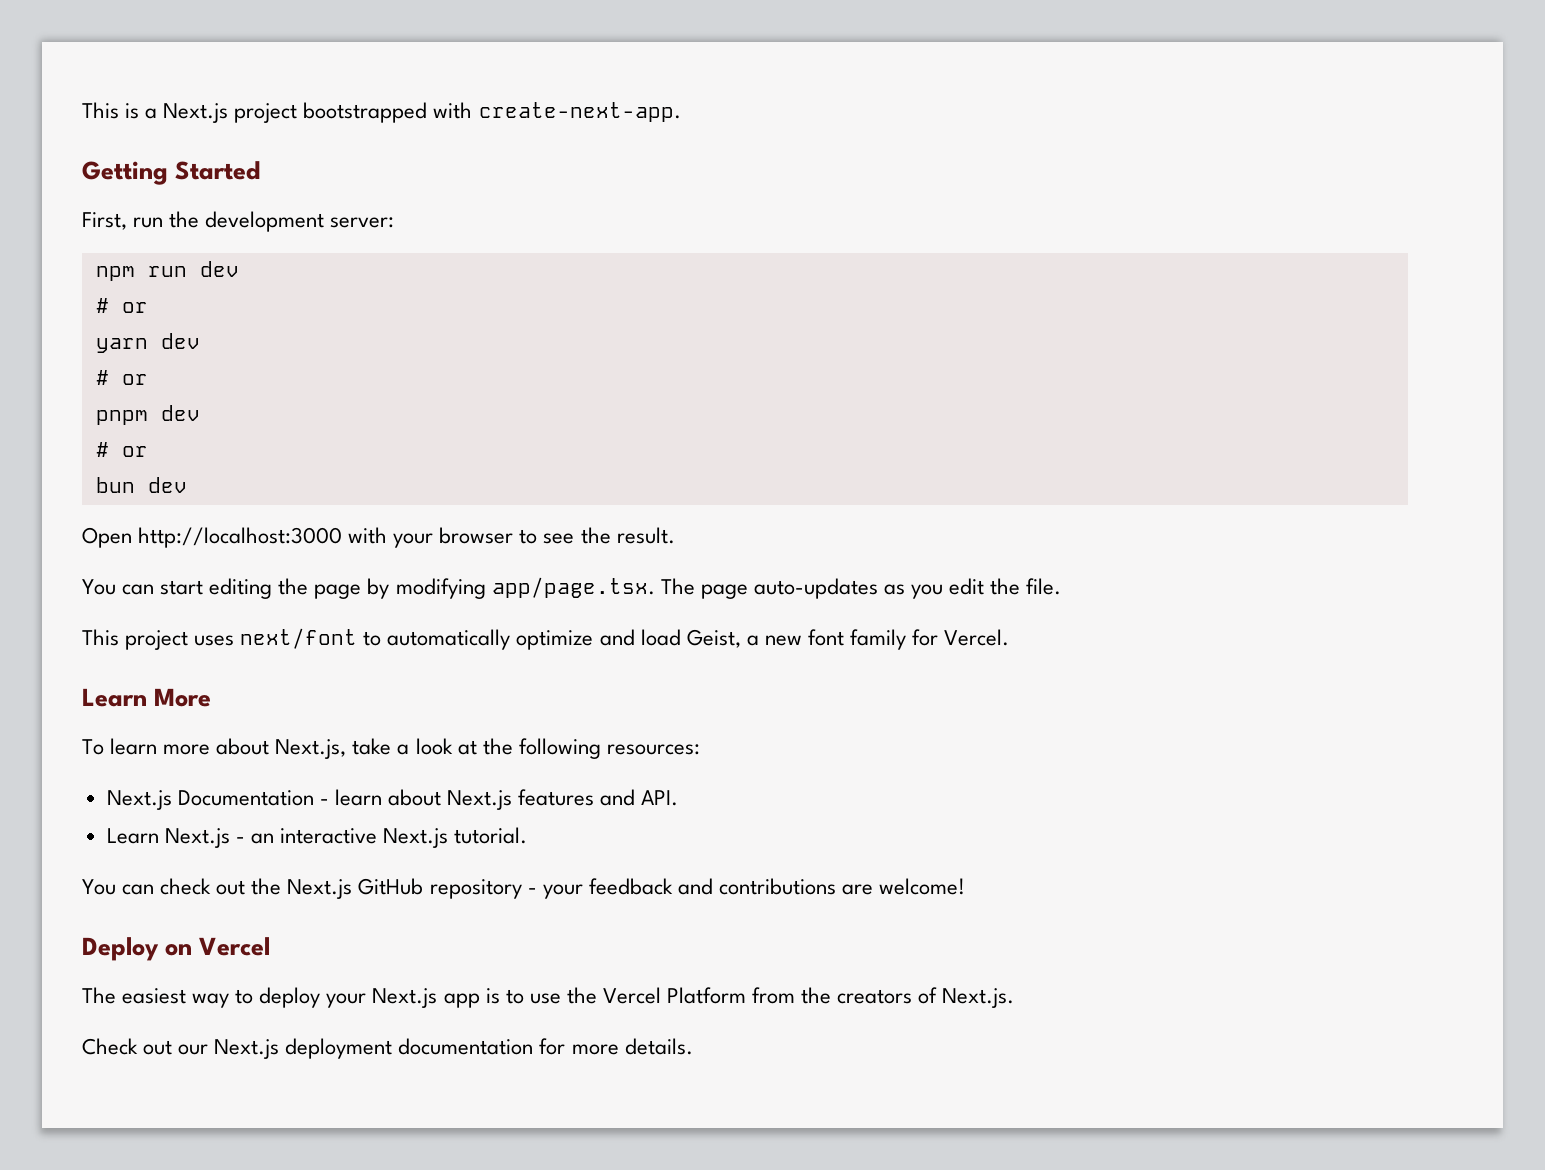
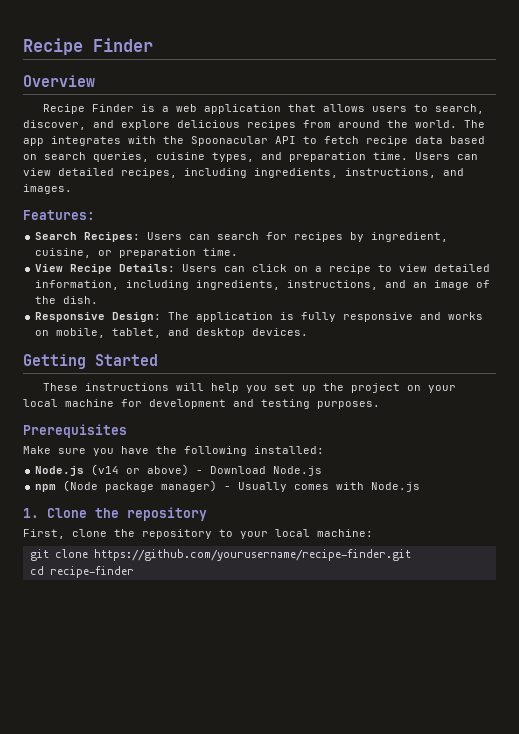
[82,102,681,123] [82,161,262,185] [82,211,395,232] [95,261,239,281] [95,298,148,313] [95,333,200,353] [95,370,148,385] [95,405,200,425] [95,442,148,457] [95,477,187,493] [82,527,675,548] [82,577,1062,599] [82,628,1010,650] [82,688,212,707] [82,738,700,759] [106,789,679,810] [106,827,528,848] [82,878,966,899] [82,937,271,961] [82,987,1015,1008] [82,1038,693,1059] This is a Next.js project bootstrapped with create-next-app. // Getting Started // First, run the development server: // npm run dev // # or // yarn dev // # or // pnpm dev // # or // bun dev // Open http://localhost:3000 with your browser to see the result. // You can start editing the page by modifying app/page.tsx. The page auto-updates as you edit the file. // This project uses next/font to automatically optimize and load Geist, a new font family for Vercel. // Learn More // To learn more about Next.js, take a look at the following resources: // Next.js Documentation - learn about Next.js features and API. // Learn Next.js - an interactive Next.js tutorial. // You can check out the Next.js GitHub repository - your feedback and contributions are welcome! // Deploy on Vercel // The easiest way to deploy your Next.js app is to use the Vercel Platform from the creators of Next.js. // Check out our Next.js deployment documentation for more details. -> [23,38,153,55] [23,75,95,87] [42,104,484,114] [23,120,485,130] [23,136,485,146] [23,152,478,162] [23,168,464,178] [23,184,72,194] [23,210,95,220] [35,232,449,242] [35,248,239,258] [35,264,491,274] [35,280,491,290] [35,296,99,304] [35,312,484,322] [35,328,309,338] [23,354,158,369] [42,383,456,393] [23,399,380,409] [23,424,127,438] [23,446,324,456] [35,464,323,476] [35,480,421,492] [23,507,207,521] [23,529,373,539] [29,549,411,561] [29,566,134,578] Recipe Finder // Overview // Recipe Finder is a web application that allows users to search, discover, and explore delicious recipes from around the world. The app integrates with the Spoonacular API to fetch recipe data based on search queries, cuisine types, and preparation time. Users can view detailed recipes, including ingredients, instructions, and images. // Features: // Search Recipes: Users can search for recipes by ingredient, cuisine, or preparation time. // View Recipe Details: Users can click on a recipe to view detailed information, including ingredients, instructions, and an image of the dish. // Responsive Design: The application is fully responsive and works on mobile, tablet, and desktop devices. // Getting Started // These instructions will help you set up the project on your local machine for development and testing purposes. // Prerequisites // Make sure you have the following installed: // Node.js (v14 or above) - Download Node.js // npm (Node package manager) - Usually comes with Node.js // 1. Clone the repository // First, clone the repository to your local machine: // git clone https://github.com/yourusername/recipe-finder.git // cd recipe-finder

